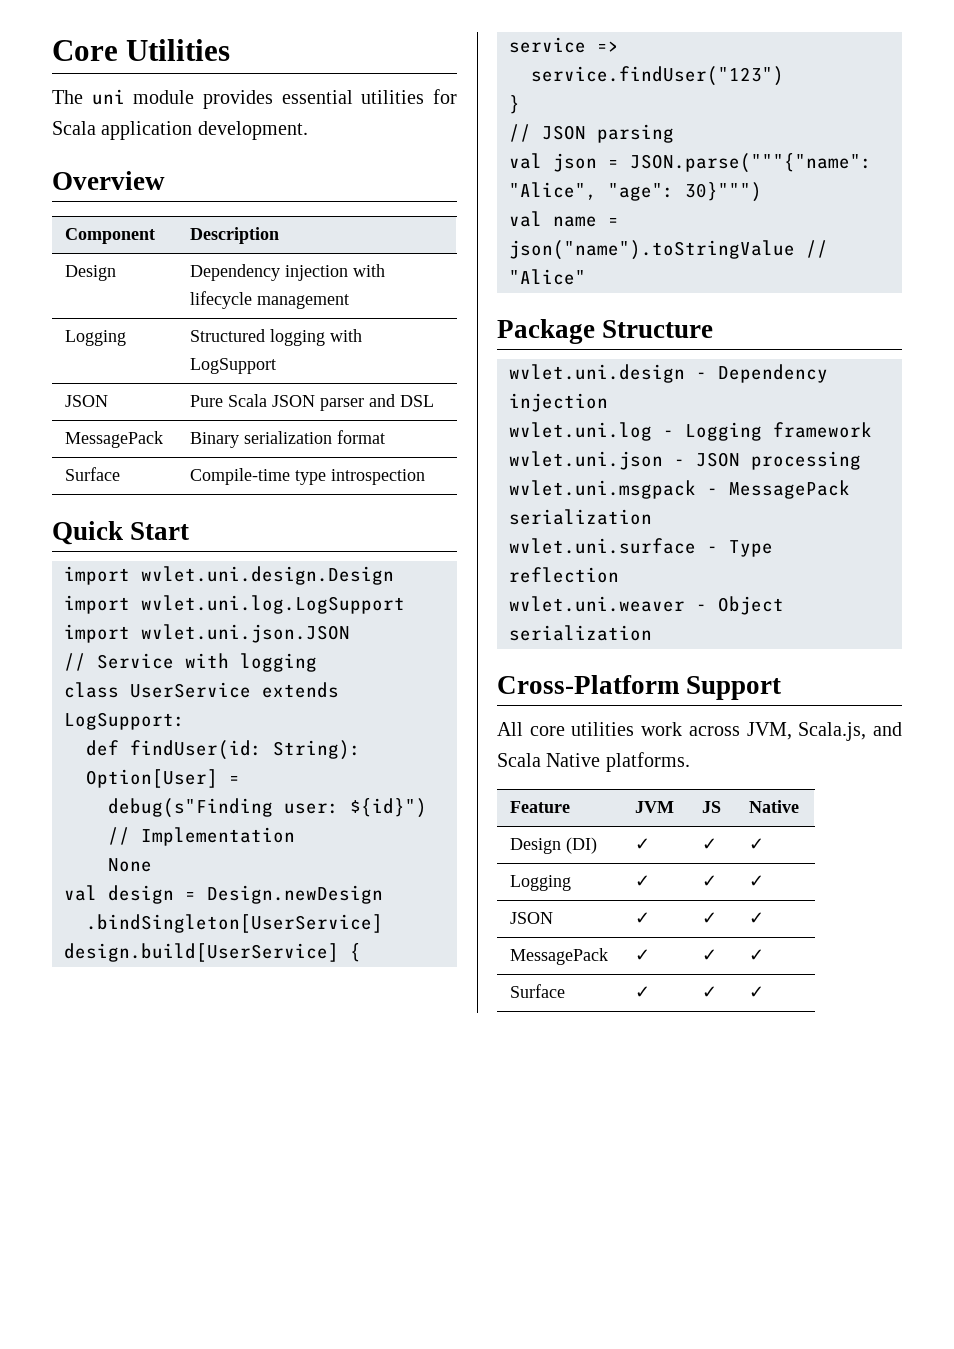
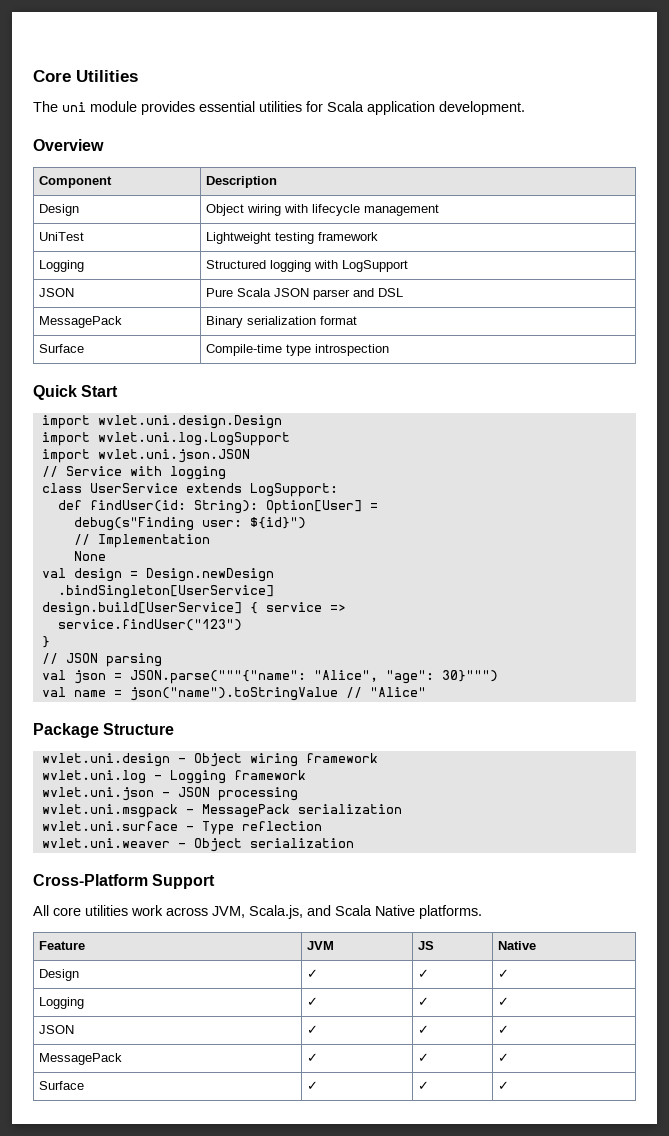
[190,264,349,281] Dependency injection -> [205,204,281,216] Object wiring
(350, 301) none -> [38,232,84,241] [205,232,378,244] // UniTest | Lightweight testing framework
[718,364,828,383] [509,393,608,412] Dependency injection -> [193,753,378,767] Object wiring framework
[566,837,598,854] (DI) -> (79, 975) none

